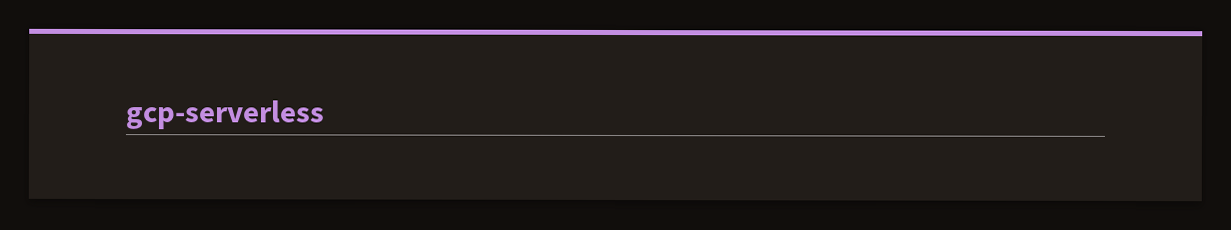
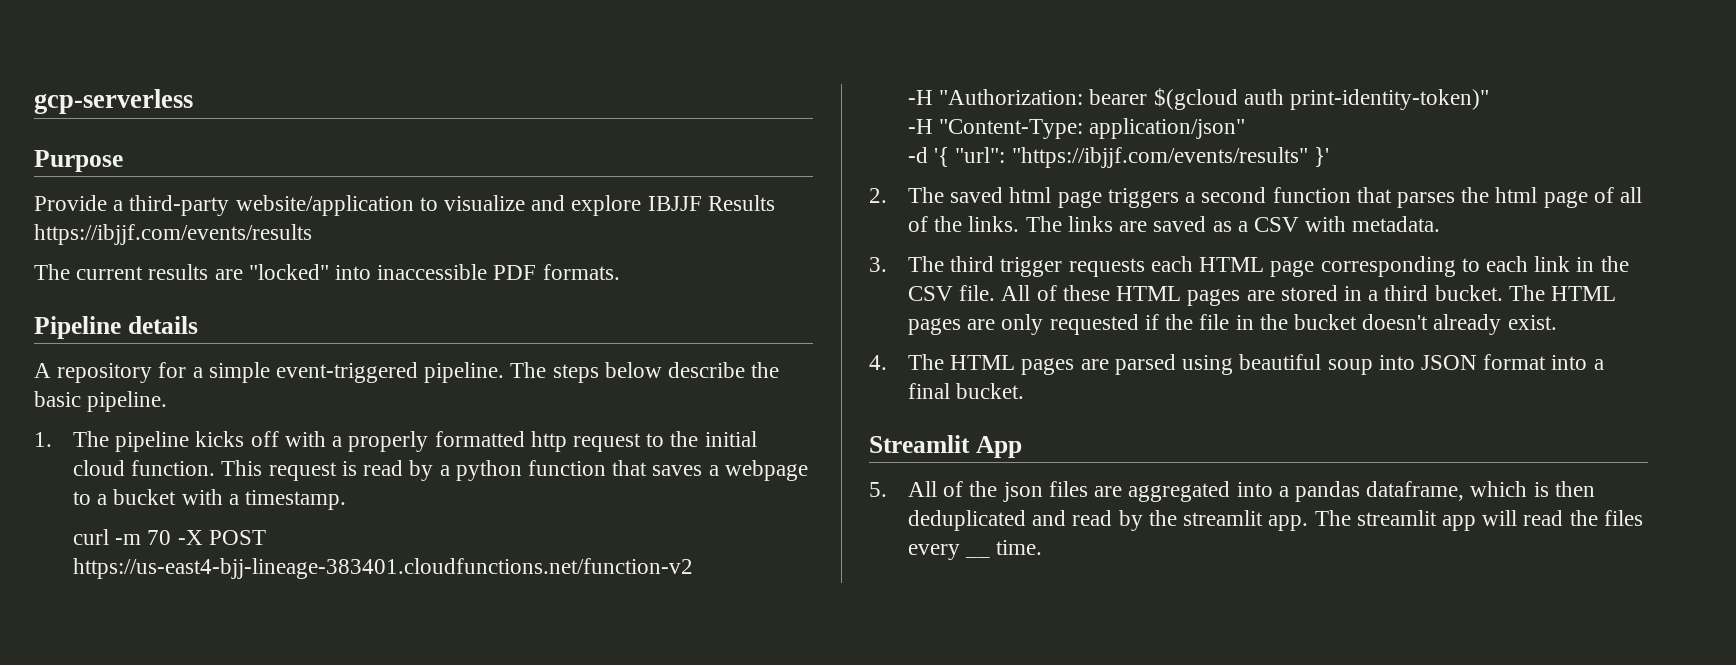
(325, 115) none -> [34,150,123,172] [34,195,775,216] [34,224,312,245] [34,264,620,280] [34,316,198,339] [34,362,780,383] [34,391,168,412] [34,431,757,452] [73,460,808,481] [73,489,347,510] [73,529,266,545] [73,558,694,579] [908,88,1490,110] [908,118,1246,139] [908,147,1329,168] [869,187,1642,208] [908,216,1441,232] [869,256,1629,277] [908,285,1616,306] [908,314,1557,335] [869,354,1604,375] [908,383,1025,399] [869,435,1022,458] [869,481,1595,502] [908,510,1643,531] [908,544,991,560] [996,540,1043,555] // Purpose // Provide a third-party website/application to visualize and explore IBJJF Results https://ibjjf.com/events/results // The current results are "locked" into inaccessible PDF formats. // Pipeline details // A repository for a simple event-triggered pipeline. The steps below describe the basic pipeline. // 1. The pipeline kicks off with a properly formatted http request to the initial cloud function. This request is read by a python function that saves a webpage to a bucket with a timestamp. // curl -m 70 -X POST https://us-east4-bjj-lineage-383401.cloudfunctions.net/function-v2 // -H "Authorization: bearer $(gcloud auth print-identity-token)" // -H "Content-Type: application/json" // -d '{ "url": "https://ibjjf.com/events/results" }' // 2. The saved html page triggers a second function that parses the html page of all of the links. The links are saved as a CSV with metadata. // 3. The third trigger requests each HTML page corresponding to each link in the CSV file. All of these HTML pages are stored in a third bucket. The HTML pages are only requested if the file in the bucket doesn't already exist. // 4. The HTML pages are parsed using beautiful soup into JSON format into a final bucket. // Streamlit App // 5. All of the json files are aggregated into a pandas dataframe, which is then deduplicated and read by the streamlit app. The streamlit app will read the files every __ time.

